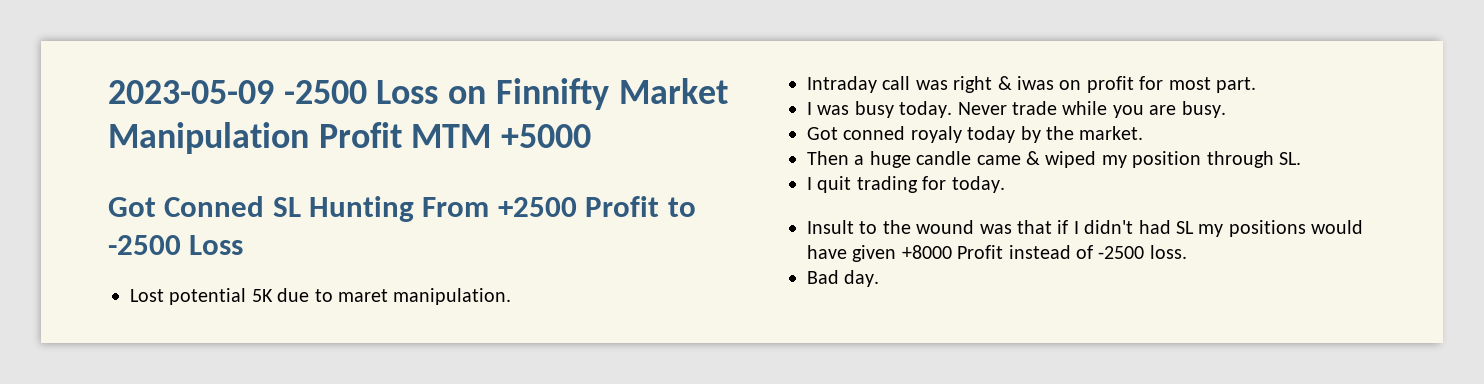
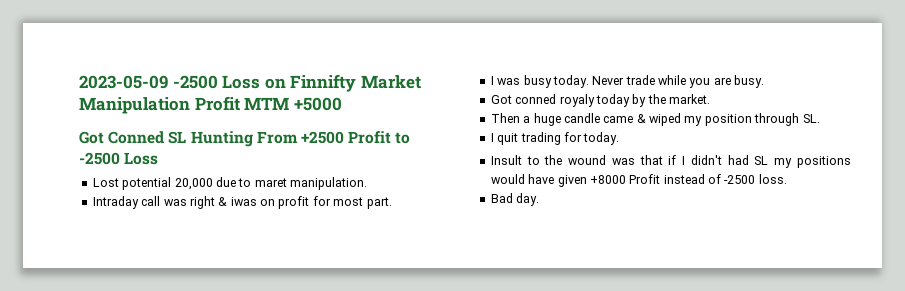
[251,289,273,302] 5K -> [174,178,213,190] 20,000

